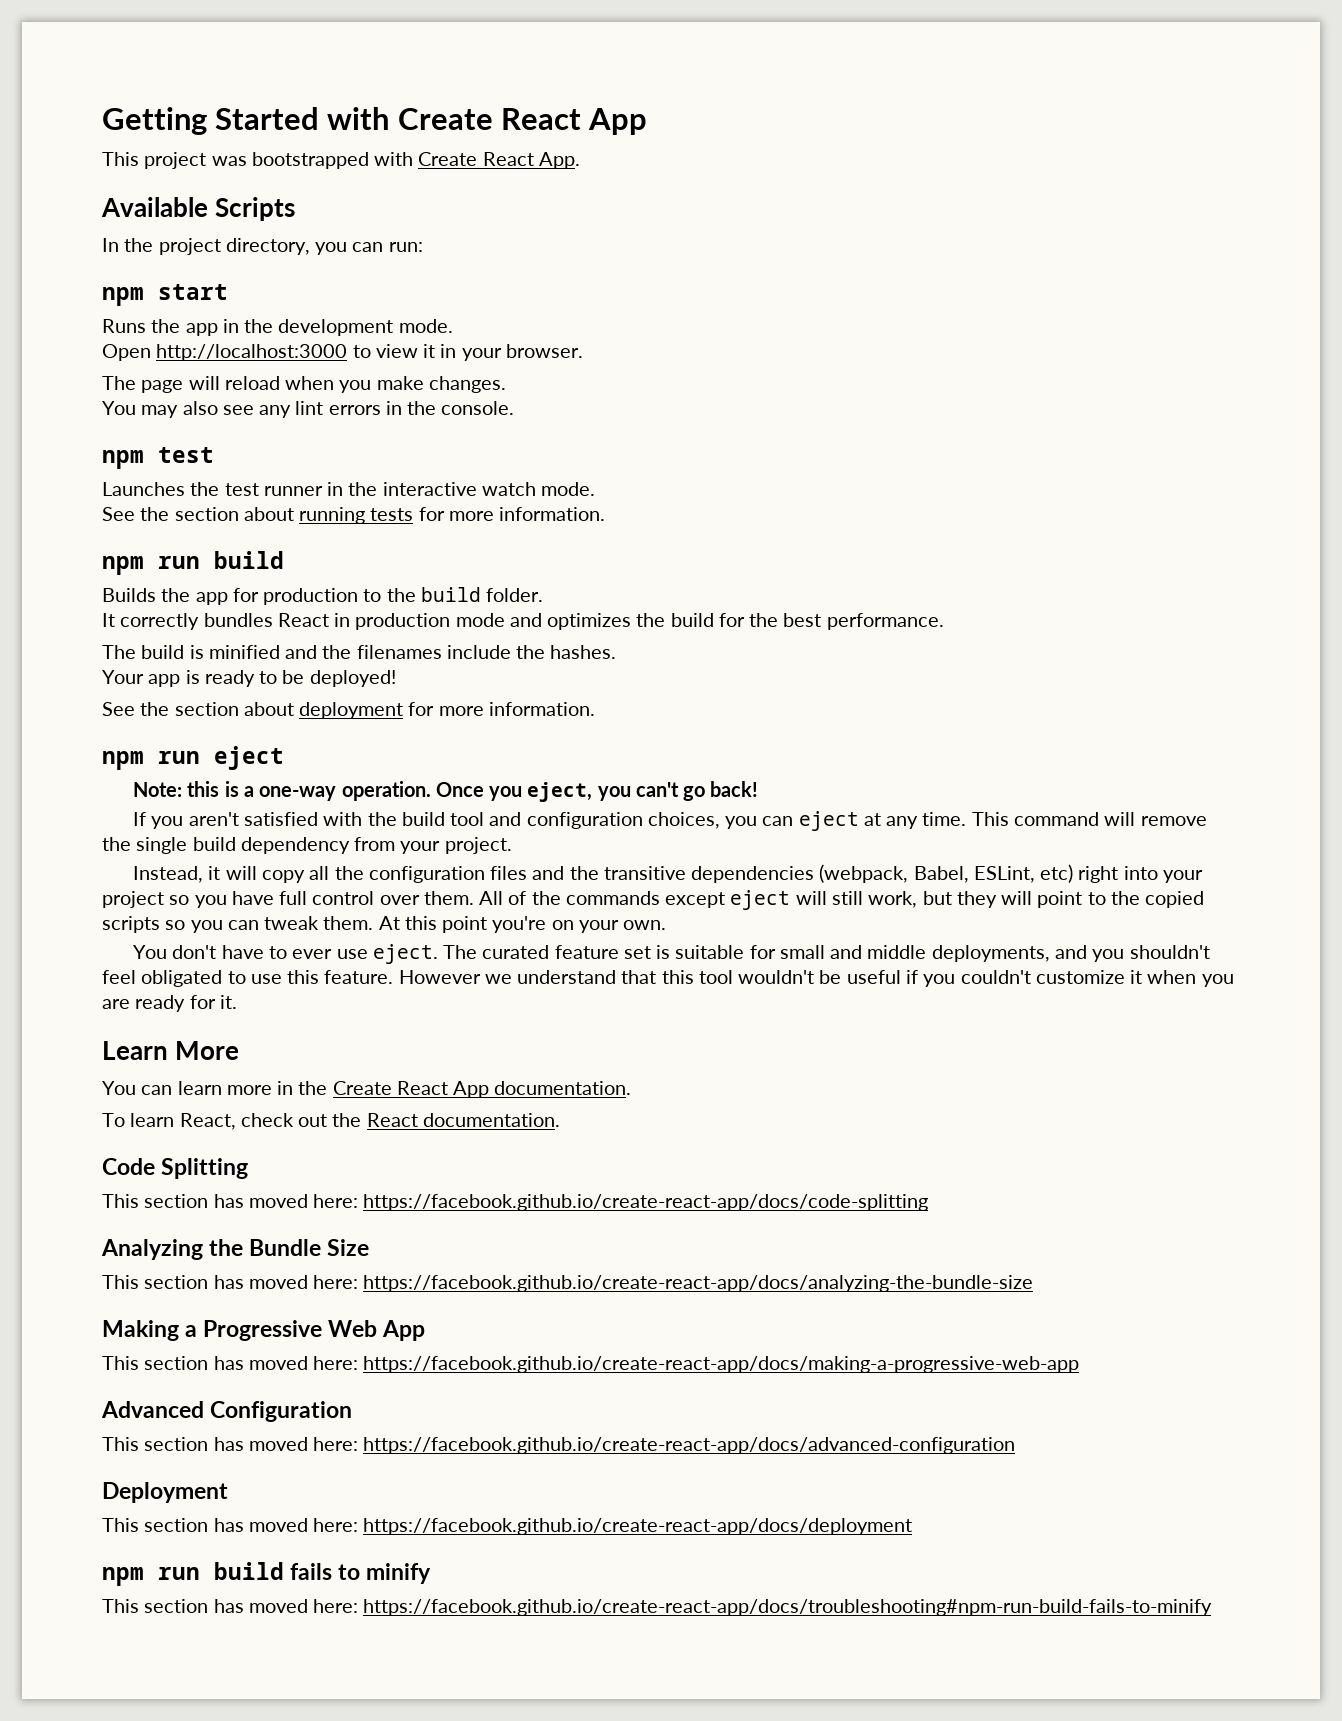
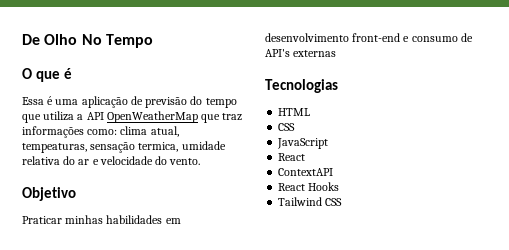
[102,107,648,135] [102,152,580,169] [101,197,296,221] [102,238,423,255] [102,284,228,306] [102,319,453,336] [102,344,583,361] [102,376,506,393] [102,401,515,418] [102,447,214,469] [102,482,596,496] [102,507,606,524] [102,551,284,575] [102,587,544,605] [102,613,944,630] [102,645,617,659] [102,670,396,687] [102,702,595,719] [102,746,284,770] [133,781,759,802] [133,811,1207,831] [102,837,512,854] [133,864,1203,883] [102,890,1205,910] [102,916,667,933] [133,944,1210,964] [102,970,1234,987] [102,995,237,1012] [102,1041,240,1060] [102,1081,632,1098] [102,1113,560,1130] [102,1158,249,1179] [102,1194,929,1211] [101,1239,370,1260] [102,1275,1034,1292] [102,1320,426,1341] [102,1356,1080,1373] [101,1401,353,1422] [102,1437,1016,1454] [102,1482,228,1503] [102,1518,913,1535] [102,1562,432,1586] [102,1599,1213,1616] Getting Started with Create React App // This project was bootstrapped with Create React App. // Available Scripts // In the project directory, you can run: // npm start // Runs the app in the development mode. // Open http://localhost:3000 to view it in your browser. // The page will reload when you make changes. // You may also see any lint errors in the console. // npm test // Launches the test runner in the interactive watch mode. // See the section about running tests for more information. // npm run build // Builds the app for production to the build folder. // It correctly bundles React in production mode and optimizes the build for the best performance. // The build is minified and the filenames include the hashes. // Your app is ready to be deployed! // See the section about deployment for more information. // npm run eject // Note: this is a one-way operation. Once you eject, you can't go back! // If you aren't satisfied with the build tool and configuration choices, you can eject at any time. This command will remove the single build dependency from your project. // Instead, it will copy all the configuration files and the transitive dependencies (webpack, Babel, ESLint, etc) right into your project so you have full control over them. All of the commands except eject will still work, but they will point to the copied scripts so you can tweak them. At this point you're on your own. // You don't have to ever use eject. The curated feature set is suitable for small and middle deployments, and you shouldn't feel obligated to use this feature. However we understand that this tool wouldn't be useful if you couldn't customize it when you are ready for it. // Learn More // You can learn more in the Create React App documentation. // To learn React, check out the React documentation. // Code Splitting // This section has moved here: https://facebook.github.io/create-react-app/docs/code-splitting // Analyzing the Bundle Size // This section has moved here: https://facebook.github.io/create-react-app/docs/analyzing-the-bundle-size // Making a Progressive Web App // This section has moved here: https://facebook.github.io/create-react-app/docs/making-a-progressive-web-app // Advanced Configuration // This section has moved here: https://facebook.github.io/create-react-app/docs/advanced-configuration // Deployment // This section has moved here: https://facebook.github.io/create-react-app/docs/deployment // npm run build fails to minify // This section has moved here: https://facebook.github.io/create-react-app/docs/troubleshooting#npm-run-build-fails-to-minify -> [22,34,153,48] [22,68,72,82] [22,96,237,108] [22,111,243,123] [22,126,179,138] [22,141,226,153] [22,156,201,165] [22,187,76,201] [22,215,181,224] [265,33,473,42] [265,49,337,57] [265,79,338,93] [278,108,311,116] [278,123,296,131] [277,138,329,149] [278,153,306,161] [278,168,334,176] [278,182,340,191] [278,197,343,206] De Olho No Tempo // O que é // Essa é uma aplicação de previsão do tempo que utiliza a API OpenWeatherMap que traz informações como: clima atual, tempeaturas, sensação termica, umidade relativa do ar e velocidade do vento. // Objetivo // Praticar minhas habilidades em desenvolvimento front-end e consumo de API's externas // Tecnologias // HTML // CSS // JavaScript // React // ContextAPI // React Hooks // Tailwind CSS

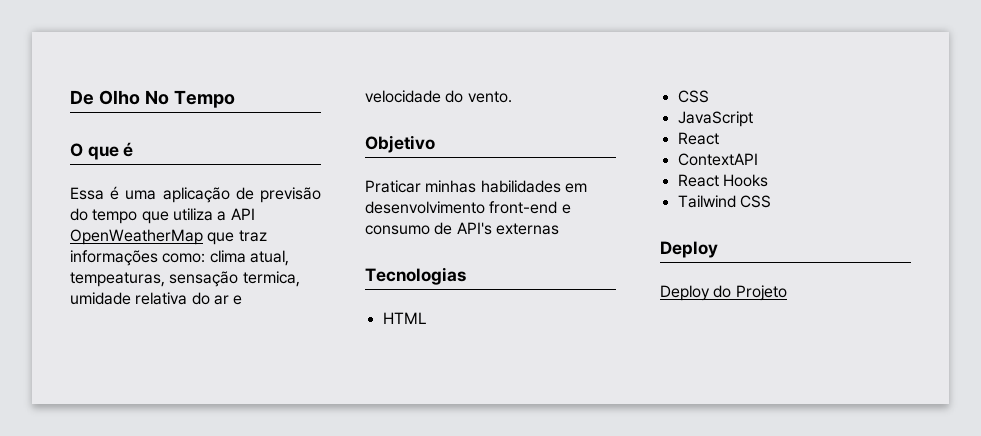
(343, 202) none -> [660,241,718,258] [660,285,787,301] // Deploy // Deploy do Projeto

